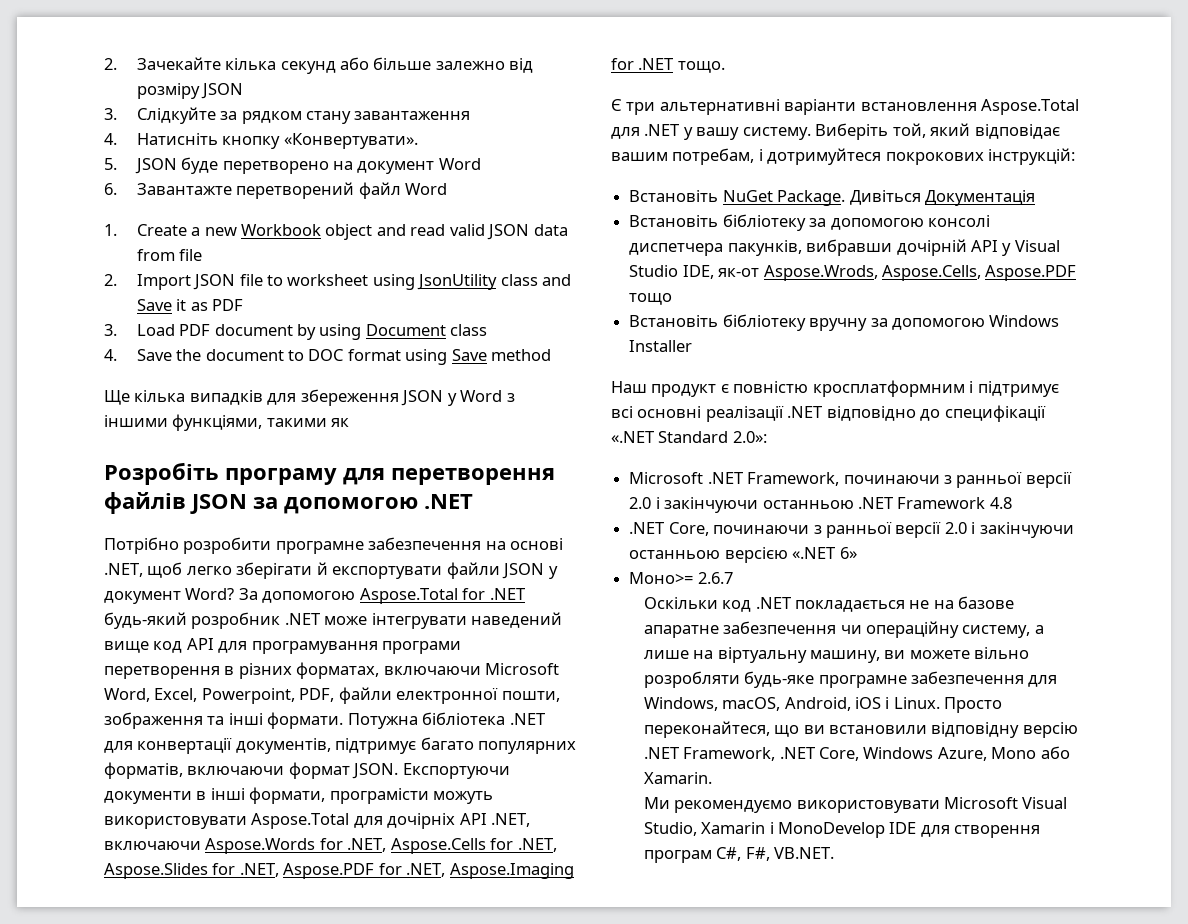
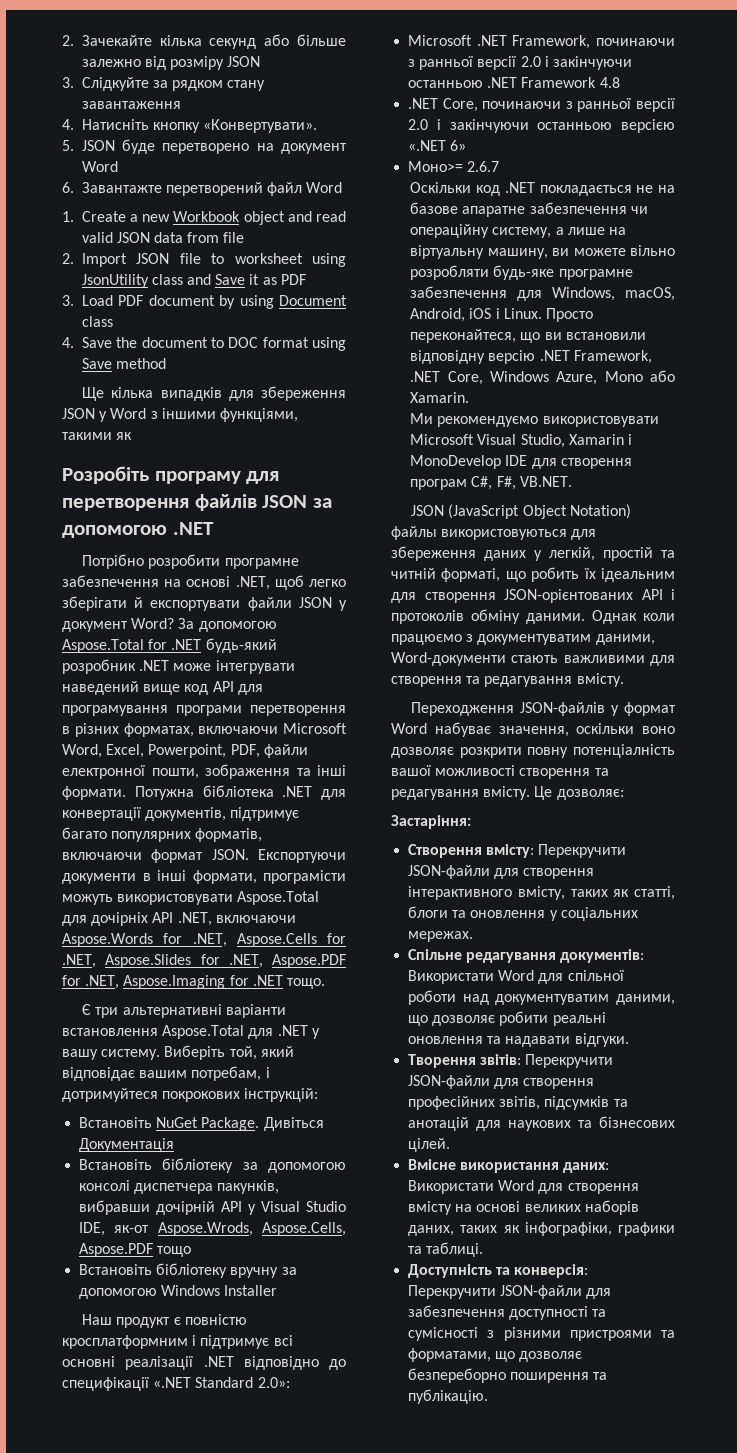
(834, 853) none -> [411,504,631,519] [391,526,597,540] [391,546,675,561] [391,567,675,582] [391,589,675,603] [391,609,675,624] [391,634,655,645] [391,652,675,666] [391,673,624,687] [411,702,676,716] [391,722,675,737] [391,744,675,758] [391,765,609,779] [391,786,624,800] [391,815,471,829] [408,844,627,858] [408,865,595,879] [408,886,675,900] [408,906,638,921] [408,931,474,942] [408,949,645,963] [408,970,624,984] [408,990,675,1005] [408,1011,606,1026] [408,1033,629,1047] [408,1054,614,1068] [408,1075,595,1089] [408,1096,628,1110] [408,1116,675,1131] [408,1138,451,1152] [408,1159,610,1173] [408,1180,639,1194] [408,1200,639,1215] [408,1222,675,1236] [408,1242,484,1257] [408,1264,589,1278] [408,1285,612,1299] [408,1305,607,1320] [408,1327,675,1341] [408,1348,583,1362] [408,1368,608,1383] [408,1389,489,1404] // JSON (JavaScript Object Notation) файлы використовуються для збереження даних у легкій, простій та читній форматі, що робить їх ідеальним для створення JSON-орієнтованих API і протоколів обміну даними. Однак коли працюємо з документуватим даними, Word-документи стають важливими для створення та редагування вмісту. // Переходження JSON-файлів у формат Word набуває значення, оскільки воно дозволяє розкрити повну потенціалність вашої можливості створення та редагування вмісту. Це дозволяє: // Застаріння: // Створення вмісту: Перекручити JSON-файли для створення інтерактивного вмісту, таких як статті, блоги та оновлення у соціальних мережах. // Спільне редагування документів: Використати Word для спільної роботи над документуватим даними, що дозволяє робити реальні оновлення та надавати відгуки. // Творення звітів: Перекручити JSON-файли для створення професійних звітів, підсумків та анотацій для наукових та бізнесових цілей. // Вмісне використання даних: Використати Word для створення вмісту на основі великих наборів даних, таких як інфографіки, графики та таблиці. // Доступність та конверсія: Перекручити JSON-файли для забезпечення доступності та сумісності з різними пристроями та форматами, що дозволяє безпереборно поширення та публікацію.

